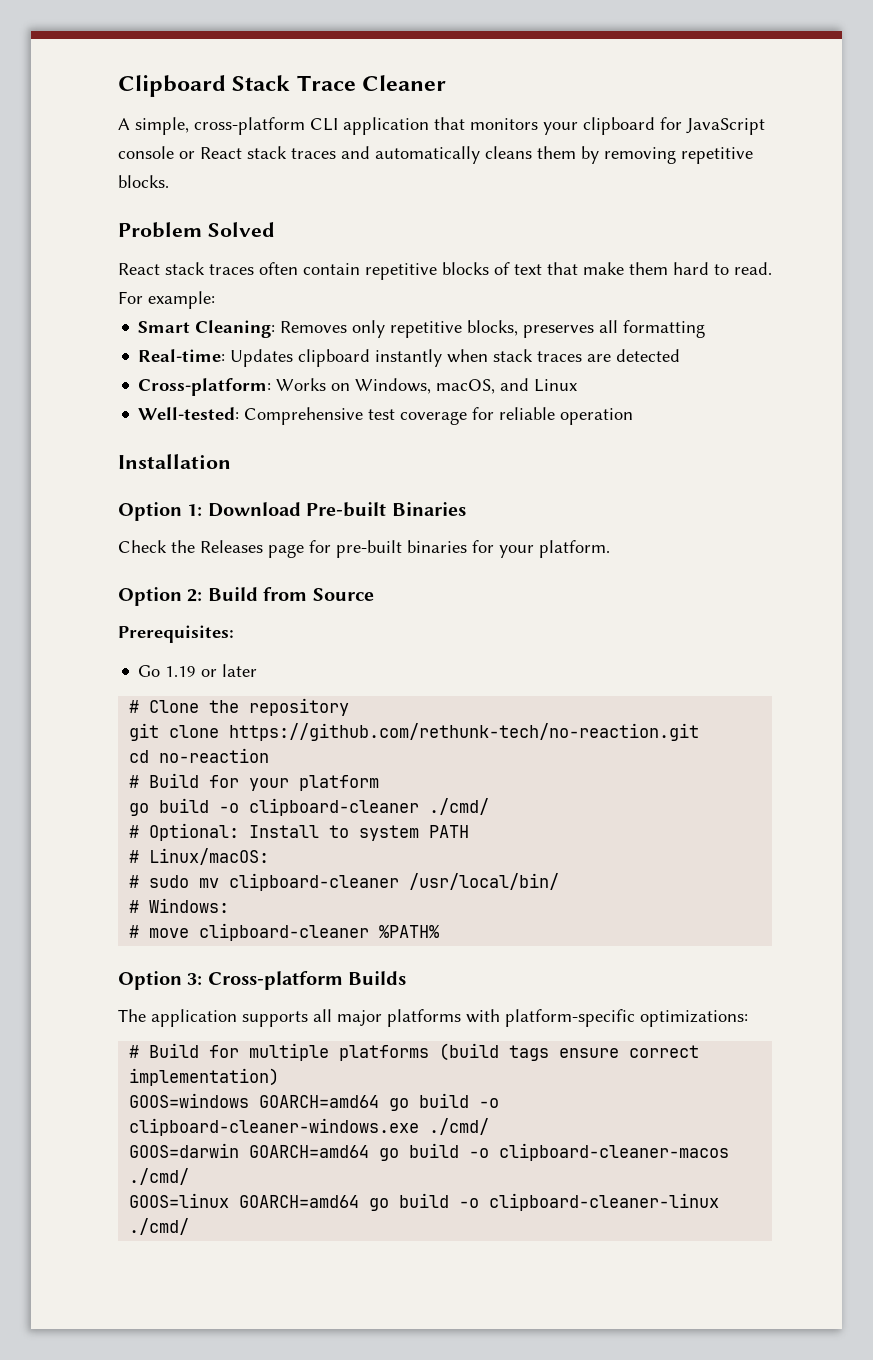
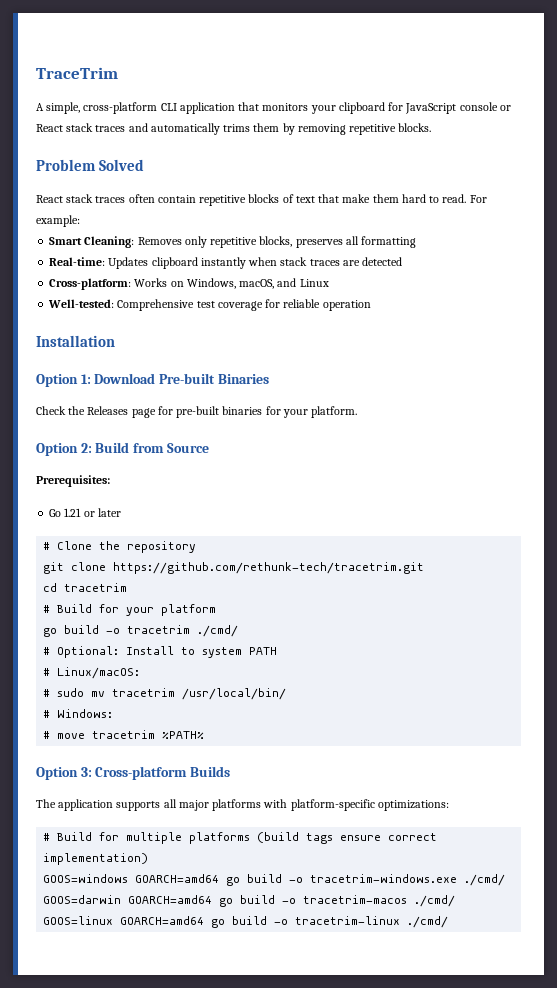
[118,75,447,97] Clipboard Stack Trace Cleaner -> [36,67,118,79] TraceTrim
[485,146,532,159] cleans -> [223,124,251,132] trims
[165,666,197,677] 1.19 -> [64,508,82,517] 1.21
[229,723,700,741] https://github.com/rethunk-tech/no-reaction.git -> [113,562,425,574] https://github.com/rethunk-tech/tracetrim.git
[159,748,270,763] no-reaction -> [64,583,128,592] tracetrim
[249,798,420,816] clipboard-cleaner -> [127,625,191,634] tracetrim
[229,873,400,891] clipboard-cleaner -> [112,688,176,697] tracetrim
[199,923,370,941] clipboard-cleaner -> [92,730,156,739] tracetrim
[129,1118,420,1136] clipboard-cleaner-windows.exe -> [310,874,458,883] tracetrim-windows.exe
[499,1143,730,1161] clipboard-cleaner-macos -> [303,895,408,904] tracetrim-macos
[489,1193,720,1211] clipboard-cleaner-linux -> [295,916,401,925] tracetrim-linux

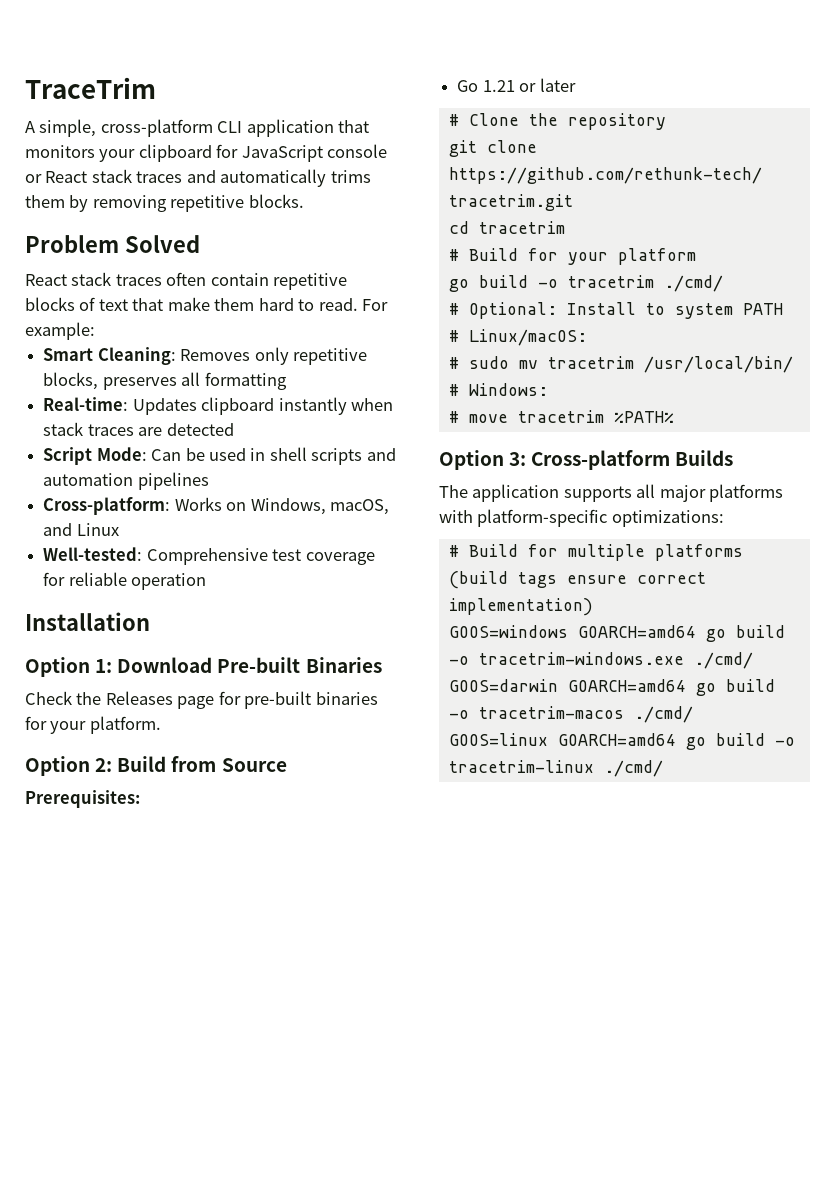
(403, 261) none -> [43,447,396,465] [43,472,209,490] // Script Mode: Can be used in shell scripts and automation pipelines

